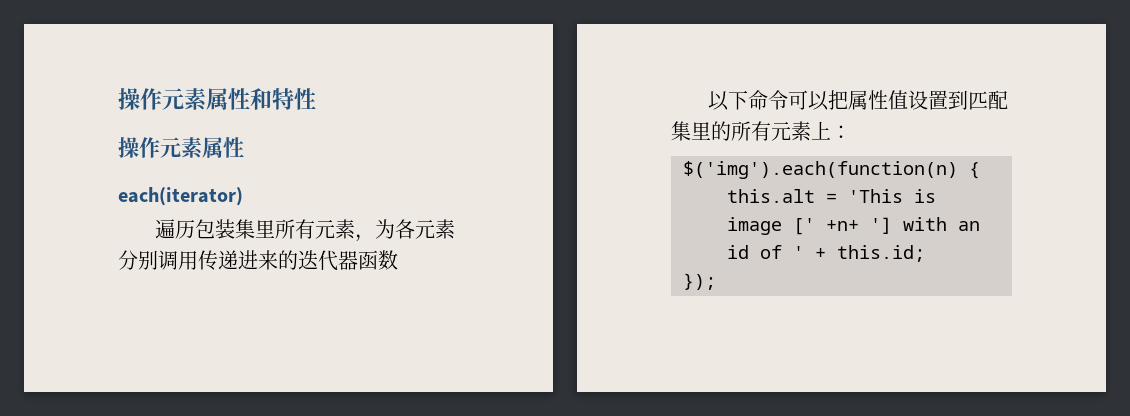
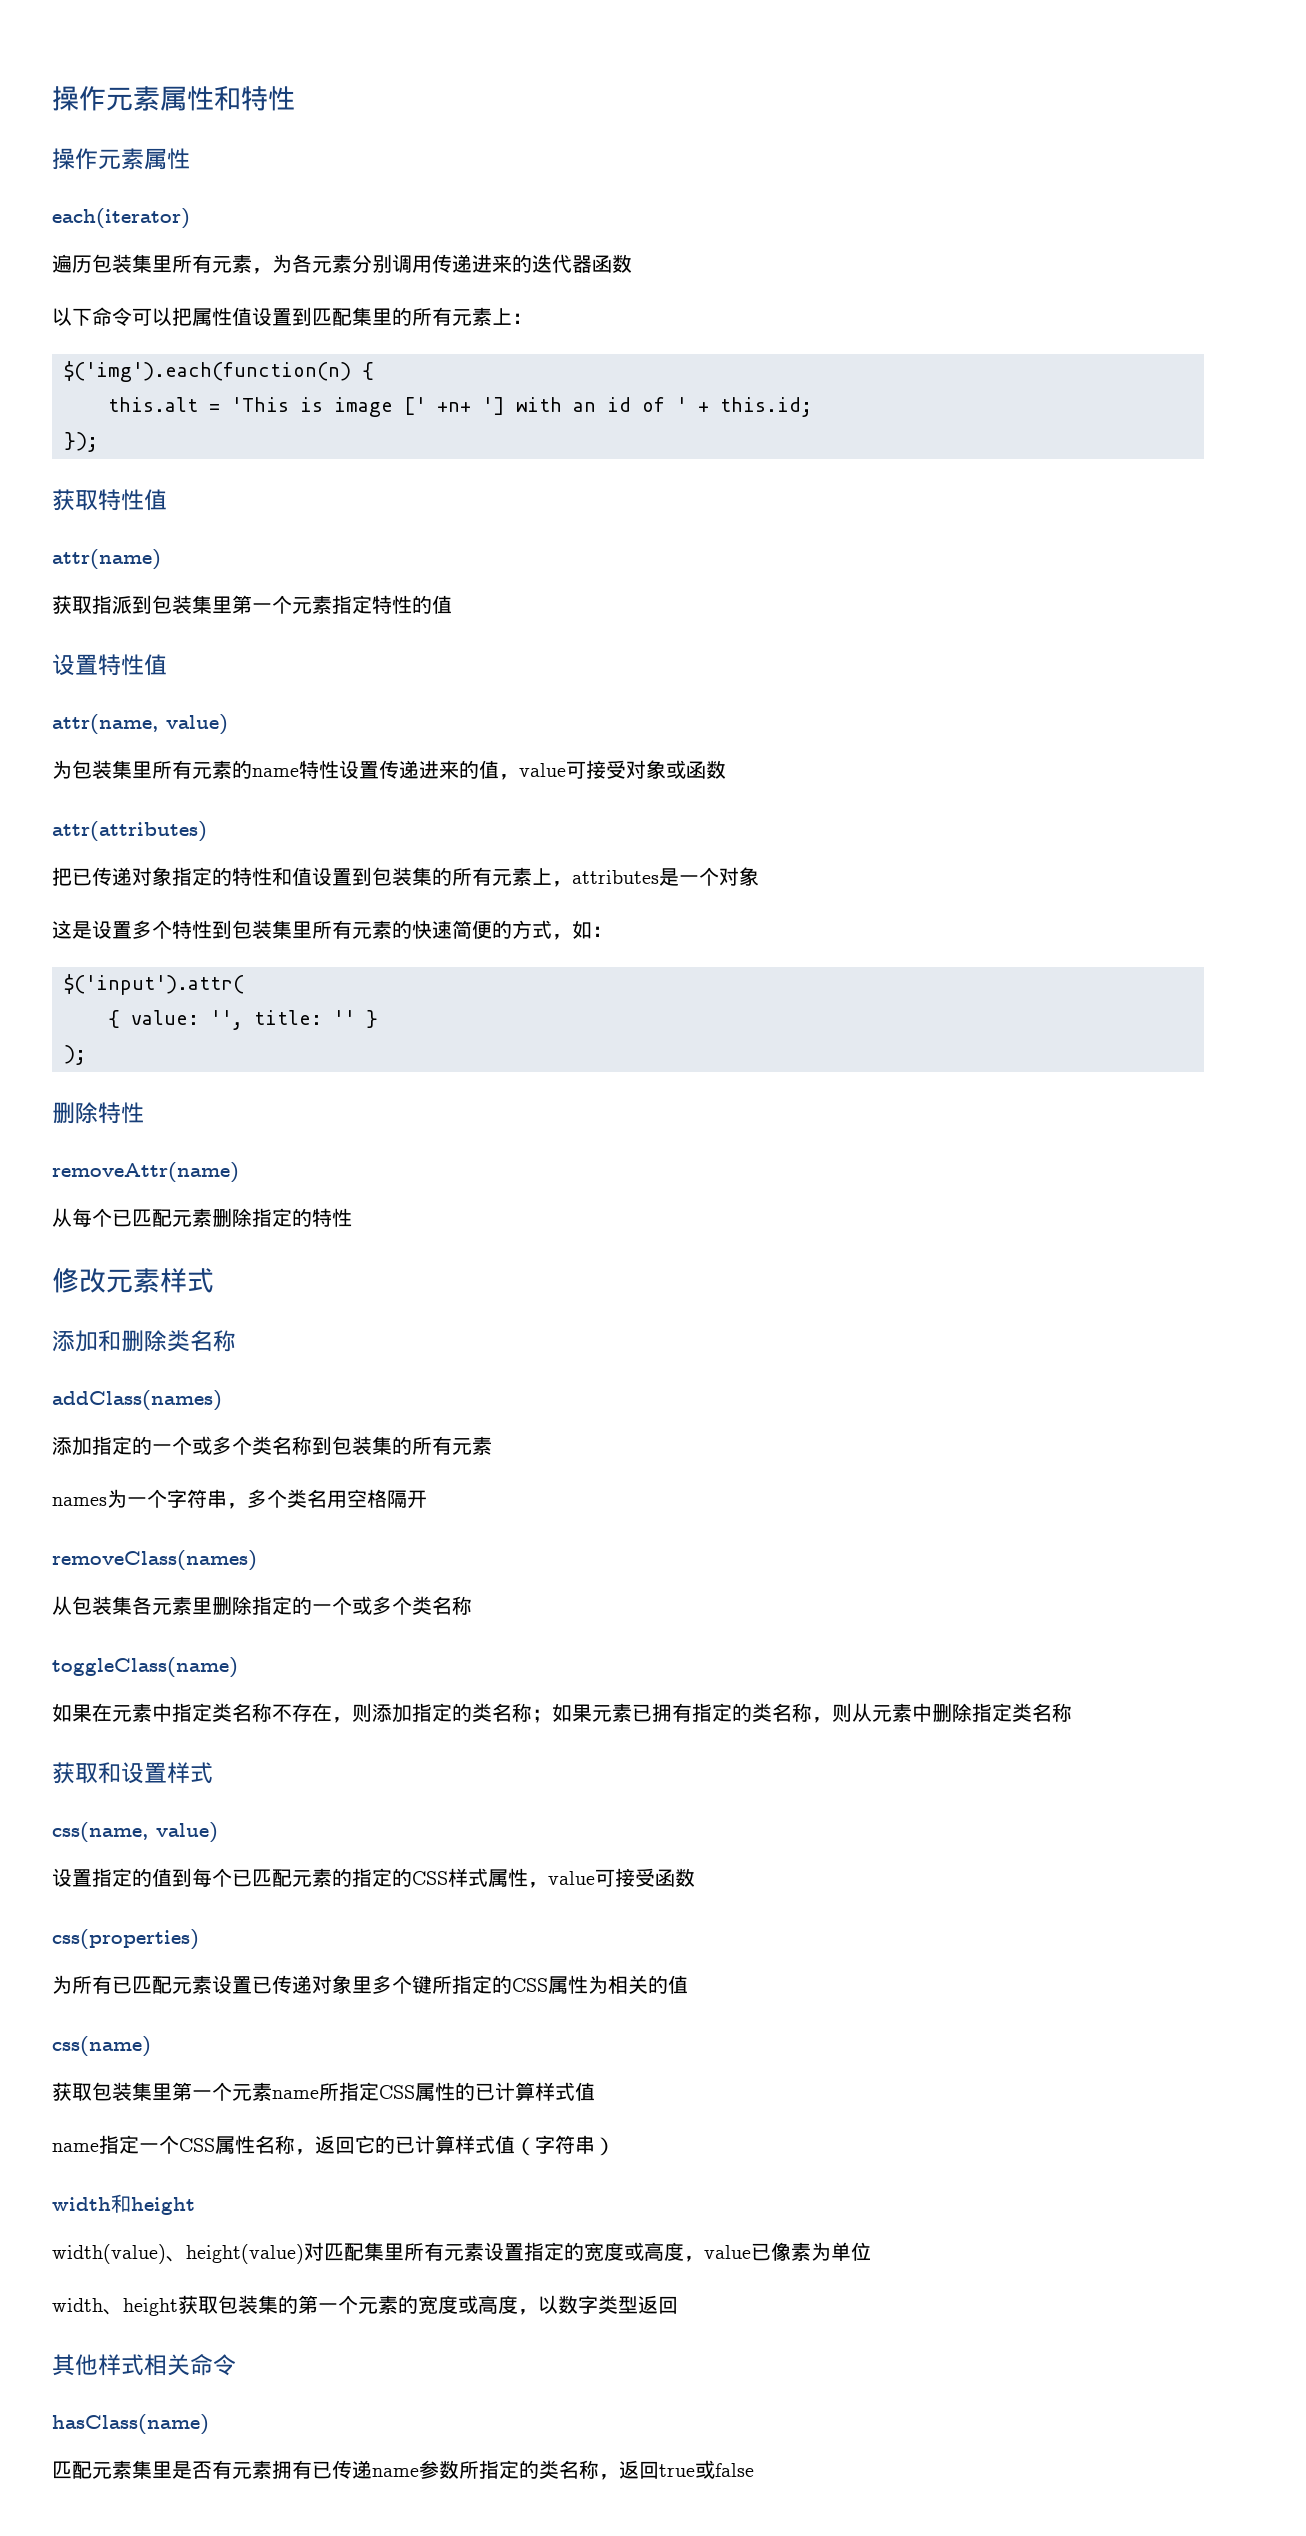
(716, 281) none -> [52,489,167,511] [52,549,161,570] [52,595,452,614] [52,654,167,676] [52,714,228,735] [52,760,726,780] [52,821,207,842] [52,867,759,887] [52,920,612,940] [64,974,244,995] [108,1010,378,1030] [64,1045,86,1065] [52,1102,144,1124] [52,1162,239,1183] [52,1208,352,1227] [52,1267,214,1293] [52,1330,236,1352] [52,1390,222,1411] [52,1436,492,1456] [52,1489,427,1509] [52,1550,257,1571] [52,1596,472,1615] [52,1657,238,1678] [52,1703,1072,1723] [52,1762,213,1784] [52,1822,218,1843] [52,1868,695,1888] [52,1929,199,1950] [52,1975,688,1994] [52,2036,151,2057] [52,2082,595,2101] [52,2135,615,2156] [52,2194,195,2215] [52,2242,871,2264] [52,2295,678,2316] [52,2354,236,2376] [52,2414,209,2435] [52,2460,754,2480] // 获取特性值 // attr(name) // 获取指派到包装集里第一个元素指定特性的值 // 设置特性值 // attr(name, value) // 为包装集里所有元素的name特性设置传递进来的值，value可接受对象或函数 // attr(attributes) // 把已传递对象指定的特性和值设置到包装集的所有元素上，attributes是一个对象 // 这是设置多个特性到包装集里所有元素的快速简便的方式，如： // $('input').attr( // { value: '', title: '' } // ); // 删除特性 // removeAttr(name) // 从每个已匹配元素删除指定的特性 // 修改元素样式 // 添加和删除类名称 // addClass(names) // 添加指定的一个或多个类名称到包装集的所有元素 // names为一个字符串，多个类名用空格隔开 // removeClass(names) // 从包装集各元素里删除指定的一个或多个类名称 // toggleClass(name) // 如果在元素中指定类名称不存在，则添加指定的类名称；如果元素已拥有指定的类名称，则从元素中删除指定类名称 // 获取和设置样式 // css(name, value) // 设置指定的值到每个已匹配元素的指定的CSS样式属性，value可接受函数 // css(properties) // 为所有已匹配元素设置已传递对象里多个键所指定的CSS属性为相关的值 // css(name) // 获取包装集里第一个元素name所指定CSS属性的已计算样式值 // name指定一个CSS属性名称，返回它的已计算样式值（字符串） // width和height // width(value)、height(value)对匹配集里所有元素设置指定的宽度或高度，value已像素为单位 // width、height获取包装集的第一个元素的宽度或高度，以数字类型返回 // 其他样式相关命令 // hasClass(name) // 匹配元素集里是否有元素拥有已传递name参数所指定的类名称，返回true或false

